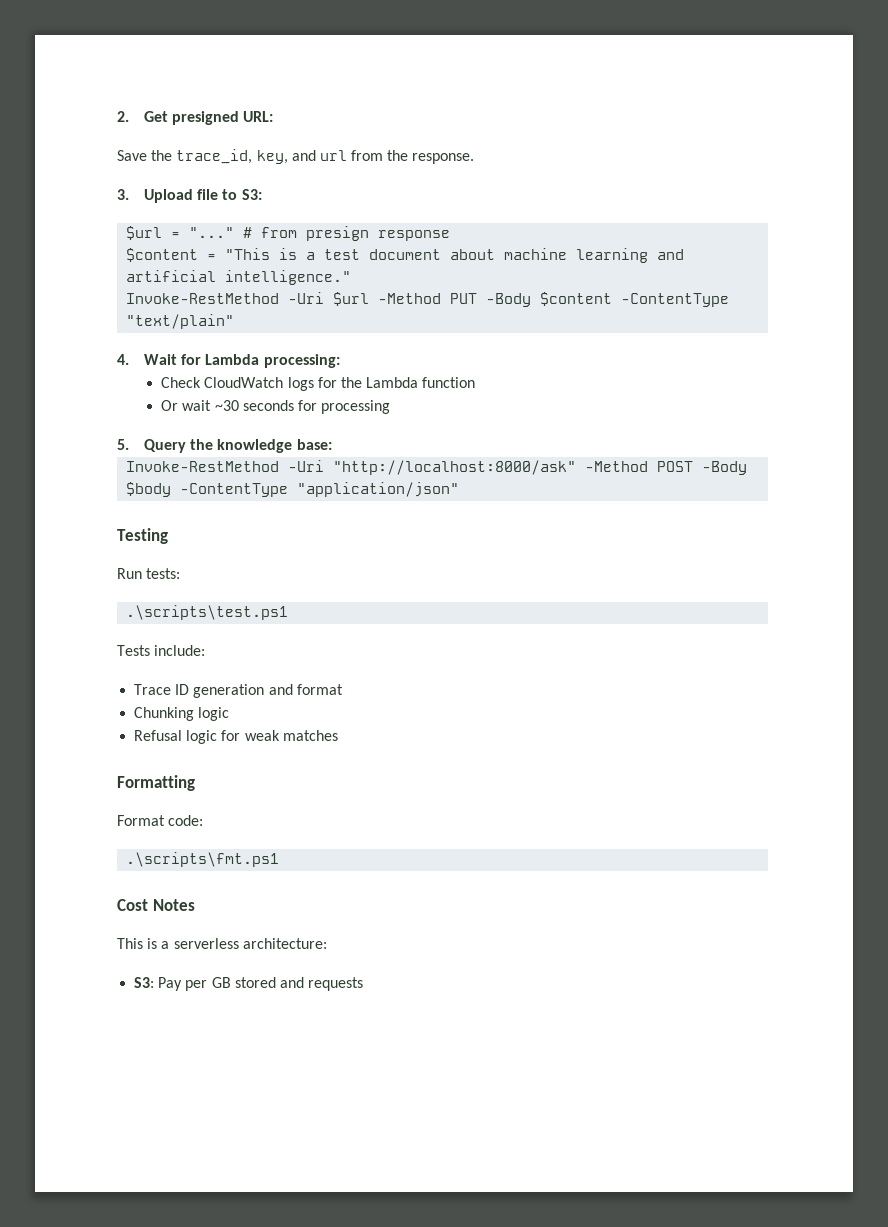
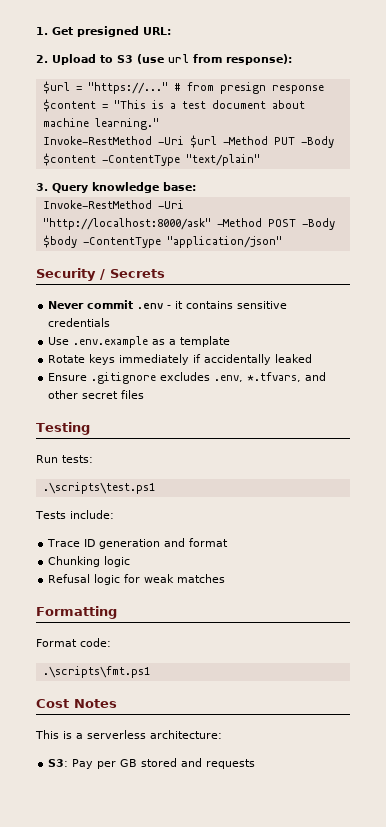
[117,111,129,122] 2. -> [36,27,48,35] 1.
[117,149,475,164] [117,189,262,203] Save the trace_id, key, and url from the response. // 3. Upload file to S3: -> [36,54,292,65] 2. Upload to S3 (use url from response):
[189,227,235,238] "..." -> [87,82,168,94] "https://..."
[576,248,685,263] [126,270,352,285] learning and artificial intelligence." -> [94,118,159,130] learning."
[117,354,340,368] [161,377,476,391] [161,400,391,414] [117,439,214,453] 4. Wait for Lambda processing: // Check CloudWatch logs for the Lambda function // Or wait ~30 seconds for processing // 5. Query the -> [36,183,88,193] 3. Query
(460, 489) none -> [36,268,165,281] [48,300,288,309] [48,318,111,327] [48,336,231,348] [48,354,313,365] [48,372,327,384] [48,390,145,399] // Security / Secrets // Never commit .env - it contains sensitive credentials // Use .env.example as a template // Rotate keys immediately if accidentally leaked // Ensure .gitignore excludes .env, *.tfvars, and other secret files

